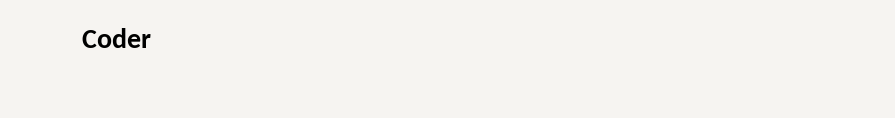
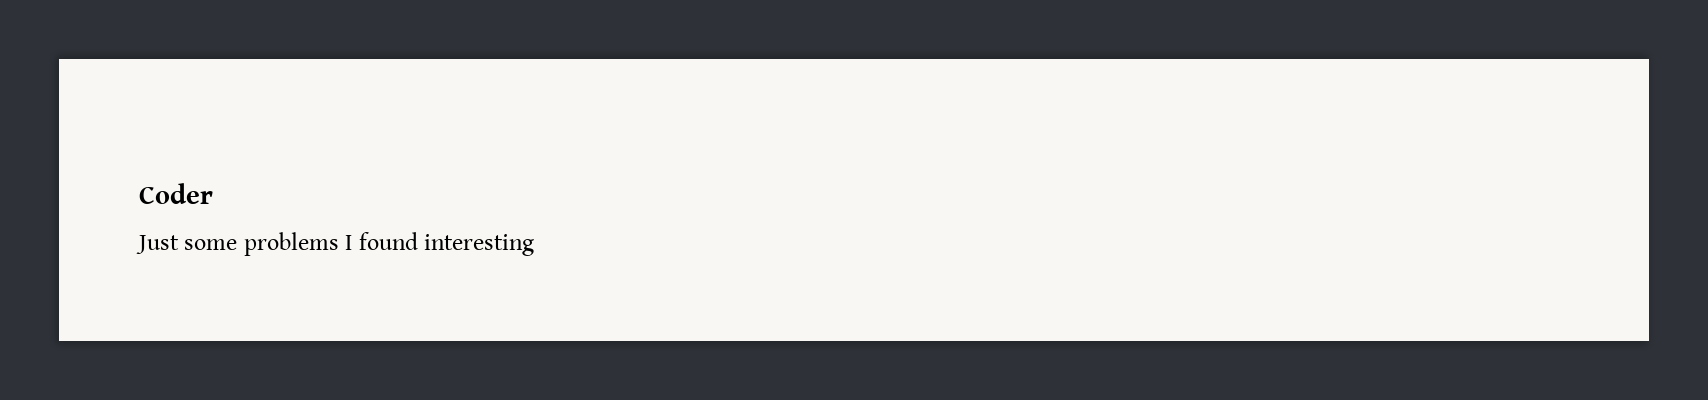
(151, 38) none -> [136,232,535,256] // Just some problems I found interesting

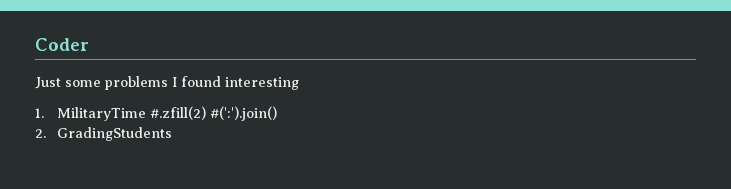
(535, 245) none -> [35,106,277,121] [35,127,172,141] // 1. MilitaryTime #.zfill(2) #(':').join() // 2. GradingStudents

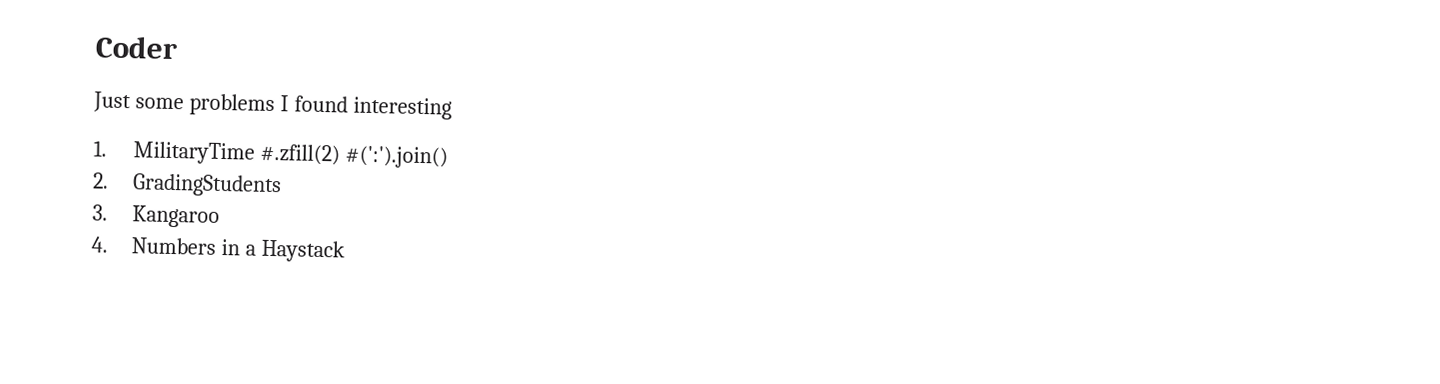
(172, 134) none -> [92,204,221,228] [91,236,346,263] // 3. Kangaroo // 4. Numbers in a Haystack

